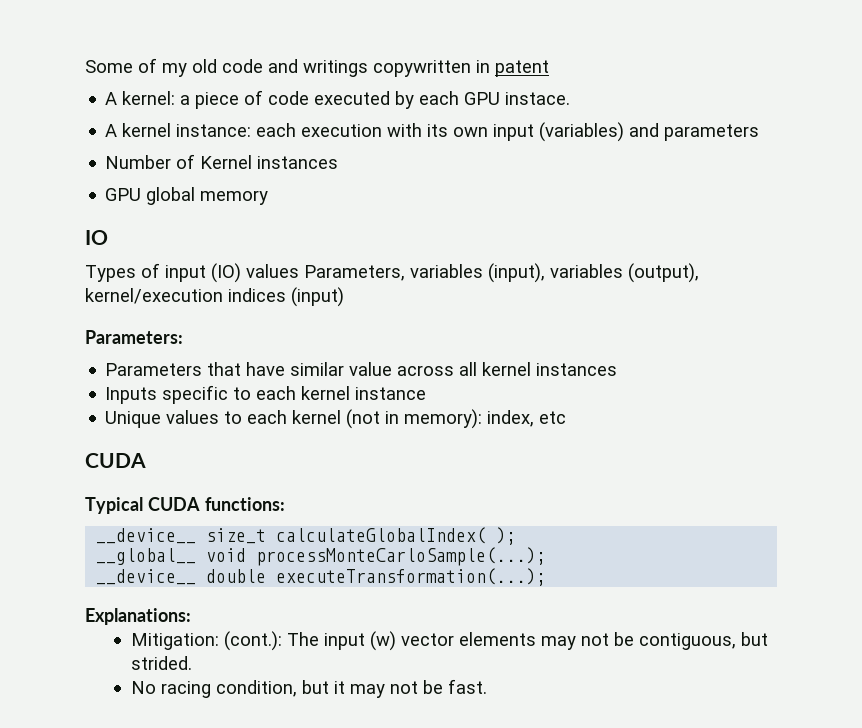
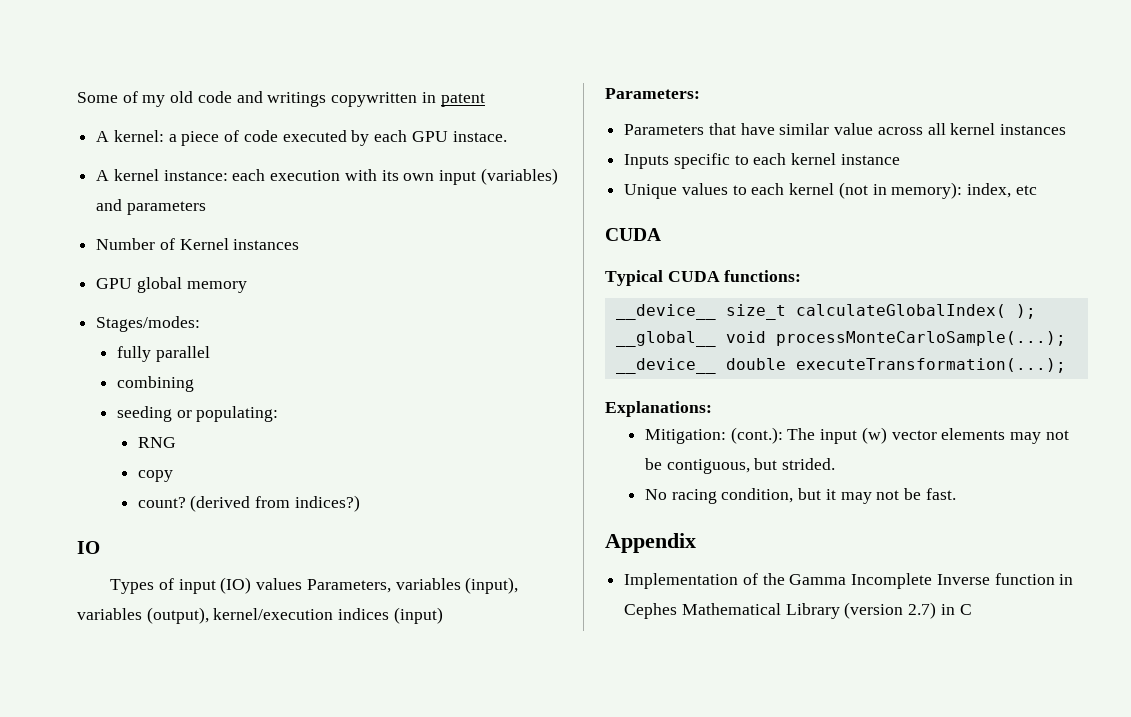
(269, 197) none -> [96,316,201,332] [116,346,210,362] [116,376,194,392] [116,406,279,422] [137,437,176,448] [137,470,173,482] [137,495,360,512] // Stages/modes: // fully parallel // combining // seeding or populating: // RNG // copy // count? (derived from indices?)
(488, 686) none -> [605,533,696,553] [624,573,1074,589] [624,602,972,619] // Appendix // Implementation of the Gamma Incomplete Inverse function in Cephes Mathematical Library (version 2.7) in C

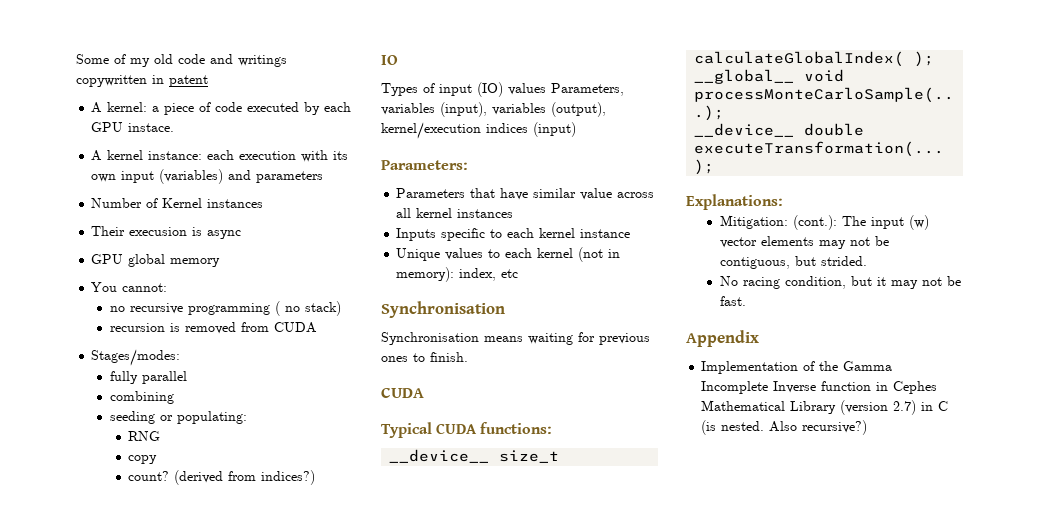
(300, 244) none -> [91,226,242,239] // Their execusion is async
(247, 287) none -> [91,282,168,292] [109,301,341,316] [109,322,317,334] // You cannot: // no recursive programming ( no stack) // recursion is removed from CUDA
(1037, 190) none -> [381,301,505,318] [381,332,650,345] [381,352,468,362] // Synchronisation // Synchronisation means waiting for previous ones to finish.
(972, 609) none -> [701,420,868,435] (is nested. Also recursive?)

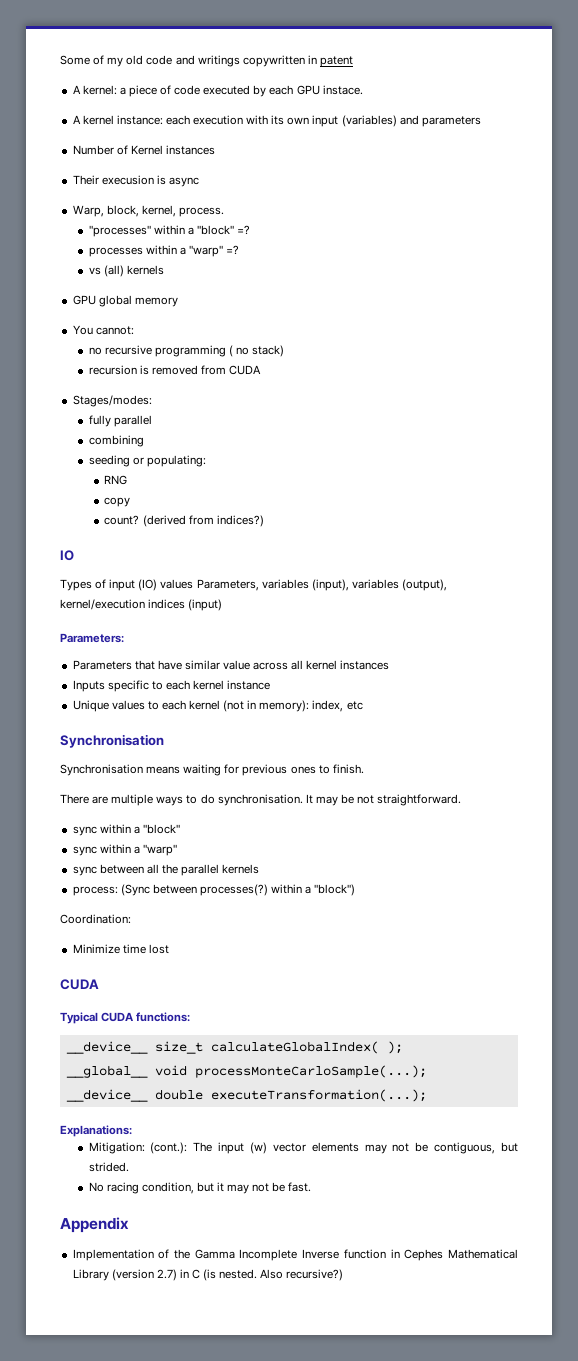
(242, 234) none -> [72,205,224,217] [88,225,250,237] [88,245,239,257] [88,265,164,277] // Warp, block, kernel, process. // "processes" within a "block" =? // processes within a "warp" =? // vs (all) kernels
(468, 357) none -> [60,794,462,806] [72,824,180,836] [72,844,177,856] [72,864,260,876] [72,884,356,896] [60,914,131,924] [72,944,169,954] // There are multiple ways to do synchronisation. It may be not straightforward. // sync within a "block" // sync within a "warp" // sync between all the parallel kernels // process: (Sync between processes(?) within a "block") // Coordination: // Minimize time lost

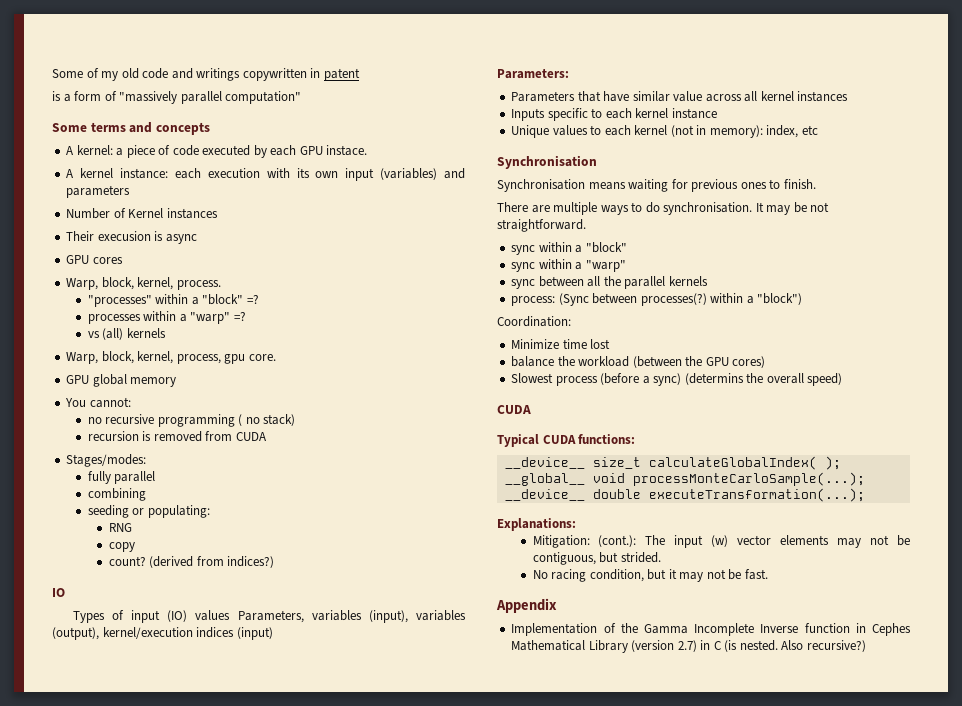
(353, 61) none -> [52,91,302,104] [52,122,210,135] // is a form of "massively parallel computation" // Some terms and concepts
(199, 182) none -> [66,255,123,264] // GPU cores
(164, 270) none -> [66,351,276,364] // Warp, block, kernel, process, gpu core.
(169, 949) none -> [511,356,766,368] [511,373,843,386] // balance the workload (between the GPU cores) // Slowest process (before a sync) (determins the overall speed)

